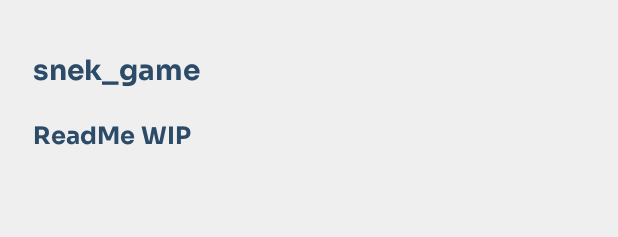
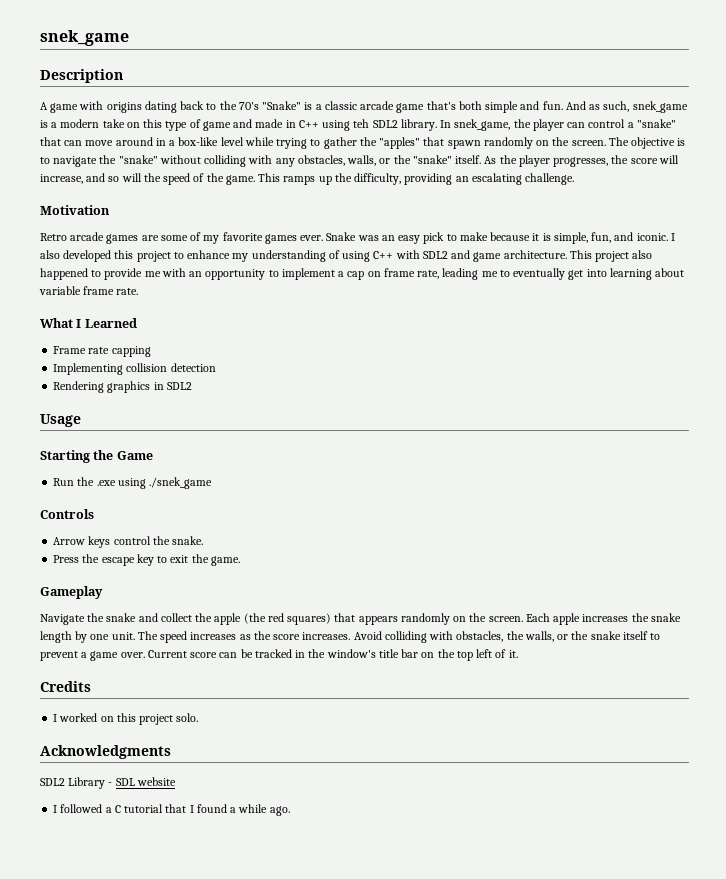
[33,126,192,145] ReadMe WIP -> [40,69,123,83] [40,101,688,113] [40,119,676,131] [40,137,686,149] [40,155,679,167] [40,173,575,185] [40,205,110,215] [40,232,675,244] [40,250,653,262] [40,268,685,280] [39,286,139,295] [40,318,137,328] [53,346,151,357] [53,363,216,375] [53,381,192,393] [40,414,81,427] [40,450,153,463] [53,477,213,489] [40,509,94,519] [53,536,204,548] [53,554,240,566] [40,586,103,599] [40,613,681,625] [40,631,661,643] [40,649,518,661] [40,681,91,692] [53,713,199,725] [40,745,171,759] [40,777,176,789] [53,804,290,816] Description // A game with origins dating back to the 70's "Snake" is a classic arcade game that's both simple and fun. And as such, snek_game is a modern take on this type of game and made in C++ using teh SDL2 library. In snek_game, the player can control a "snake" that can move around in a box-like level while trying to gather the "apples" that spawn randomly on the screen. The objective is to navigate the "snake" without colliding with any obstacles, walls, or the "snake" itself. As the player progresses, the score will increase, and so will the speed of the game. This ramps up the difficulty, providing an escalating challenge. // Motivation // Retro arcade games are some of my favorite games ever. Snake was an easy pick to make because it is simple, fun, and iconic. I also developed this project to enhance my understanding of using C++ with SDL2 and game architecture. This project also happened to provide me with an opportunity to implement a cap on frame rate, leading me to eventually get into learning about variable frame rate. // What I Learned // Frame rate capping // Implementing collision detection // Rendering graphics in SDL2 // Usage // Starting the Game // Run the .exe using ./snek_game // Controls // Arrow keys control the snake. // Press the escape key to exit the game. // Gameplay // Navigate the snake and collect the apple (the red squares) that appears randomly on the screen. Each apple increases the snake length by one unit. The speed increases as the score increases. Avoid colliding with obstacles, the walls, or the snake itself to prevent a game over. Current score can be tracked in the window's title bar on the top left of it. // Credits // I worked on this project solo. // Acknowledgments // SDL2 Library - SDL website // I followed a C tutorial that I found a while ago.

